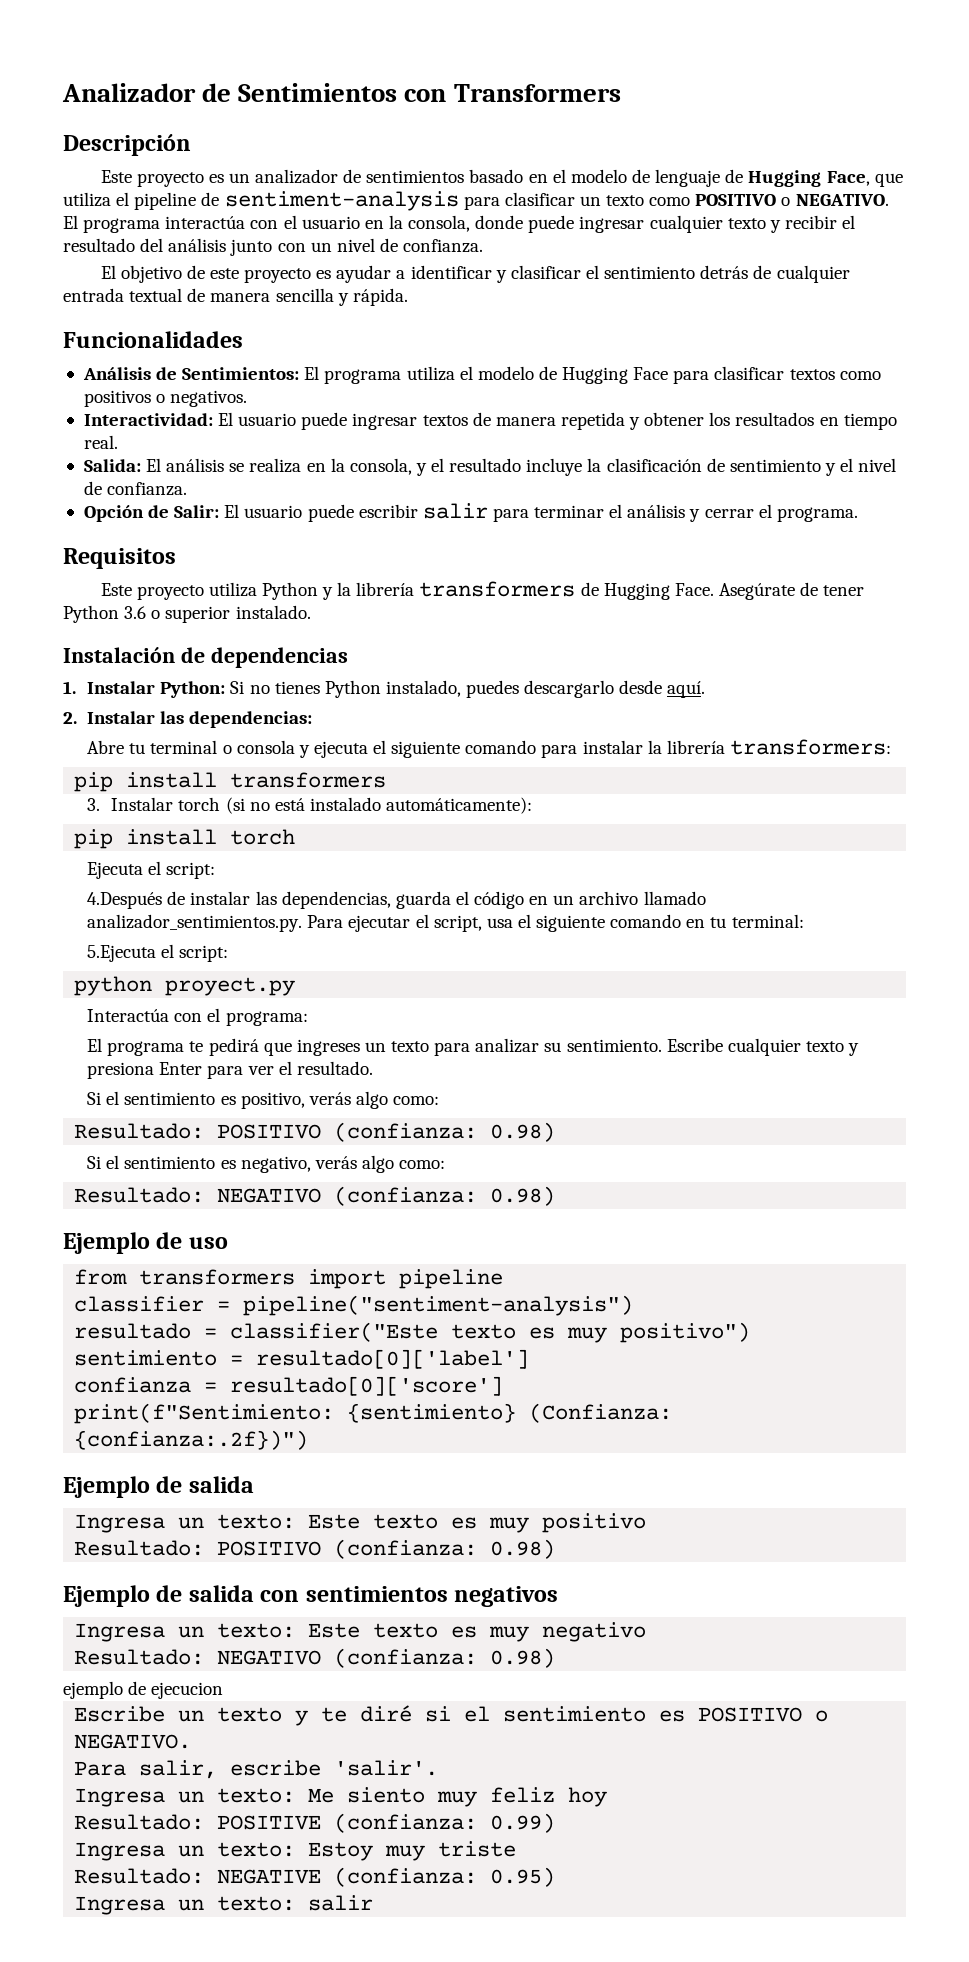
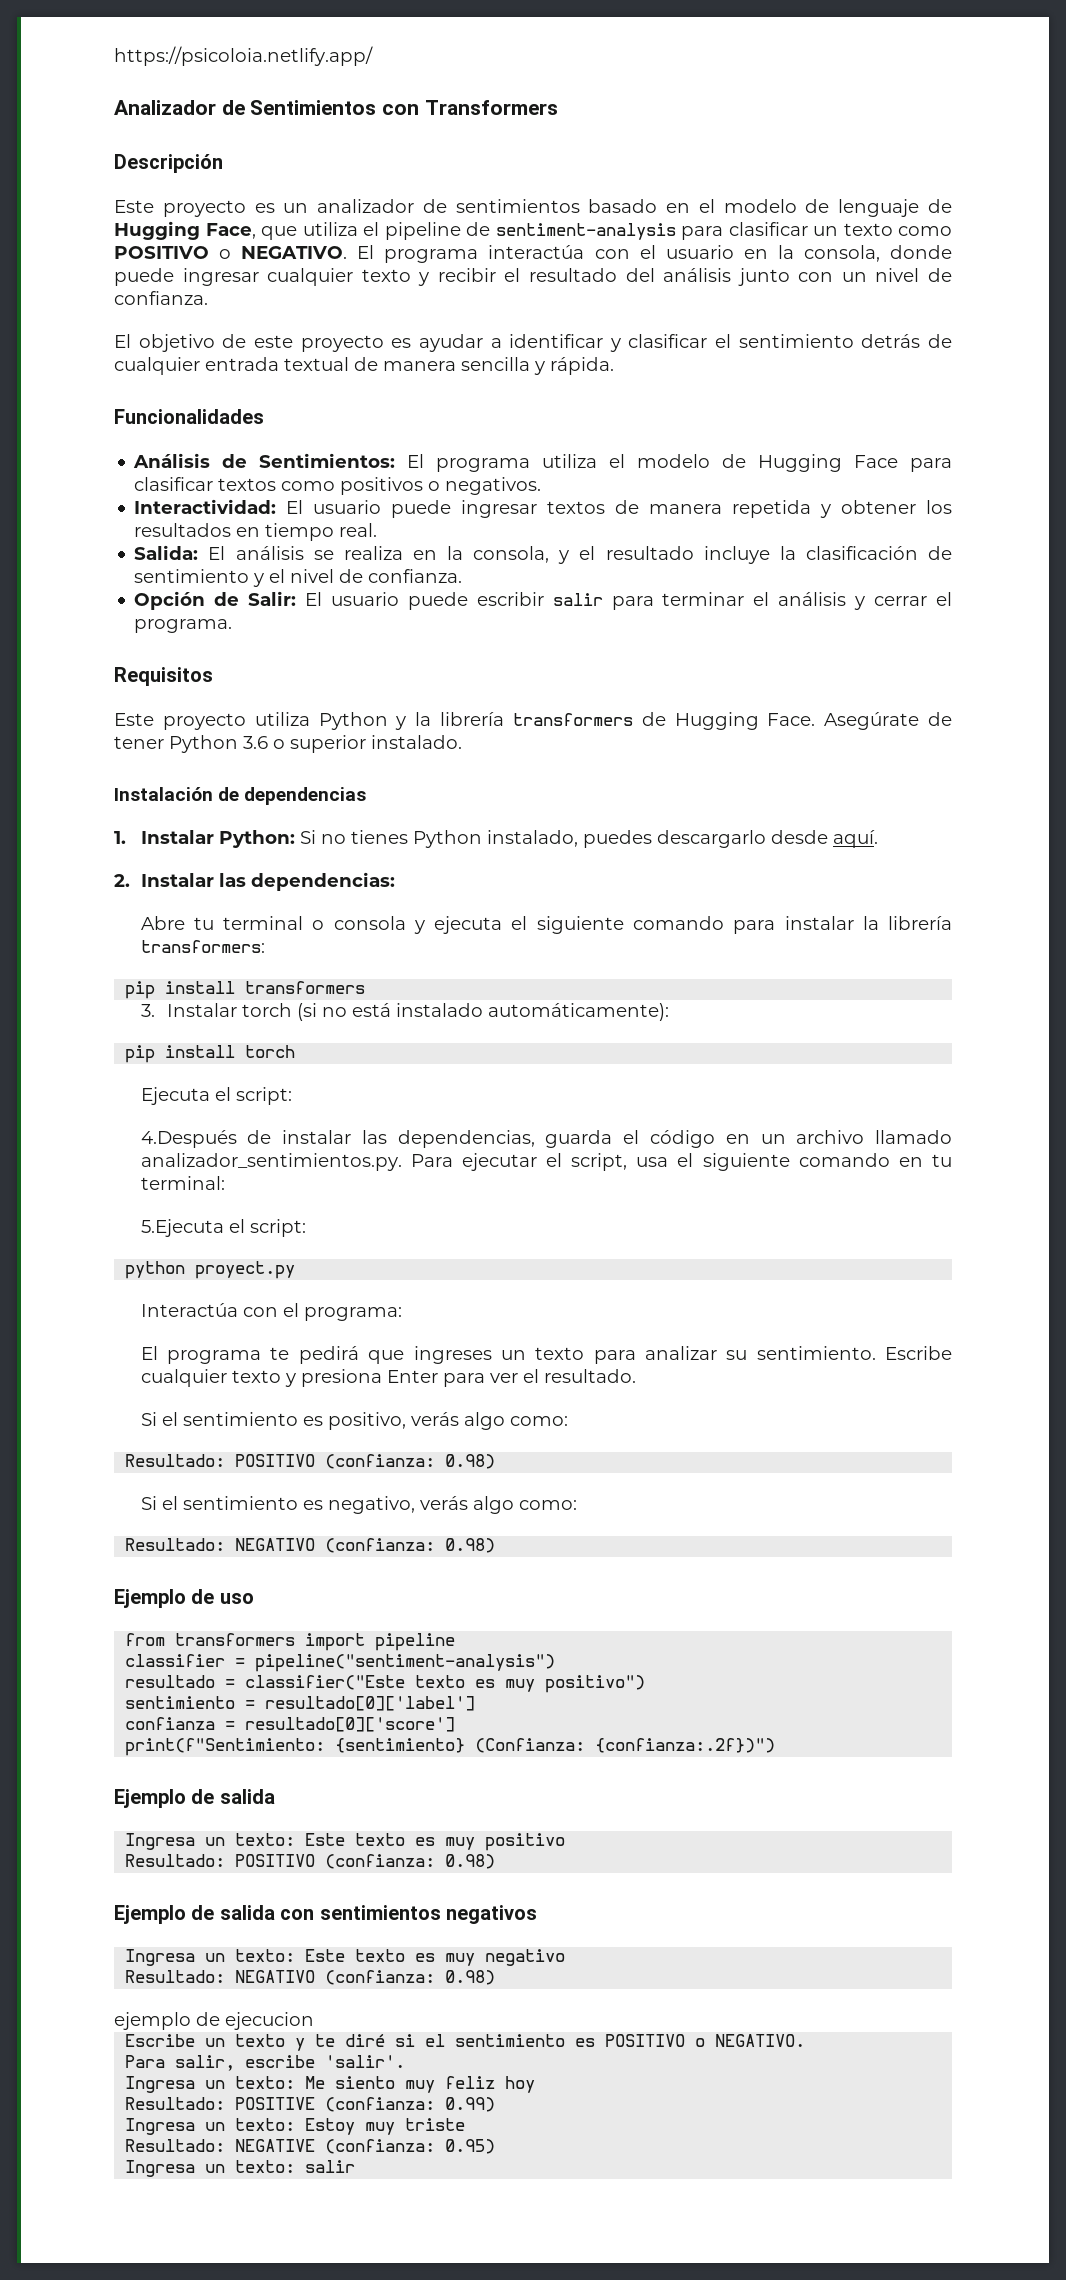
(62, 92) none -> [114,46,373,66] https://psicoloia.netlify.app/ //

